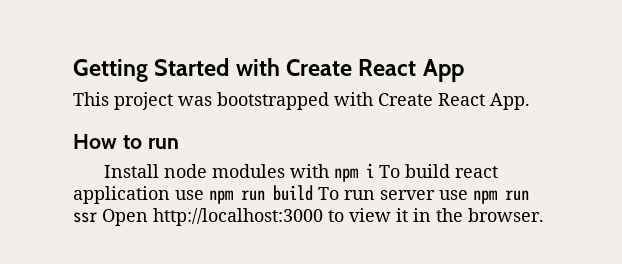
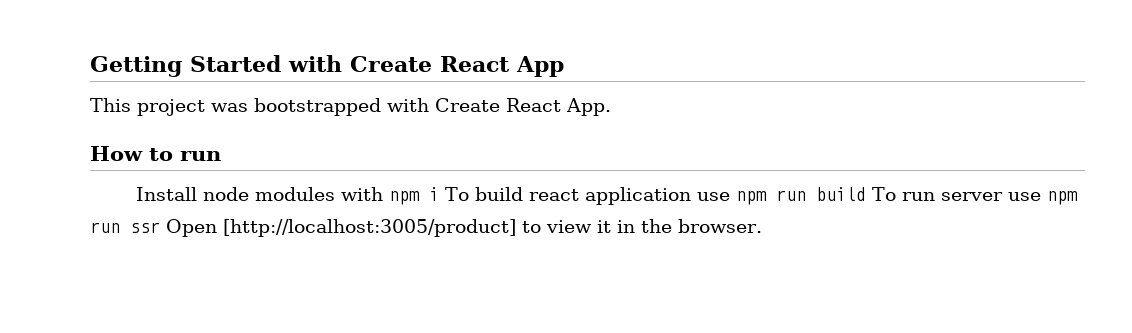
[153,208,323,226] http://localhost:3000 -> [223,219,516,237] [http://localhost:3005/product]

